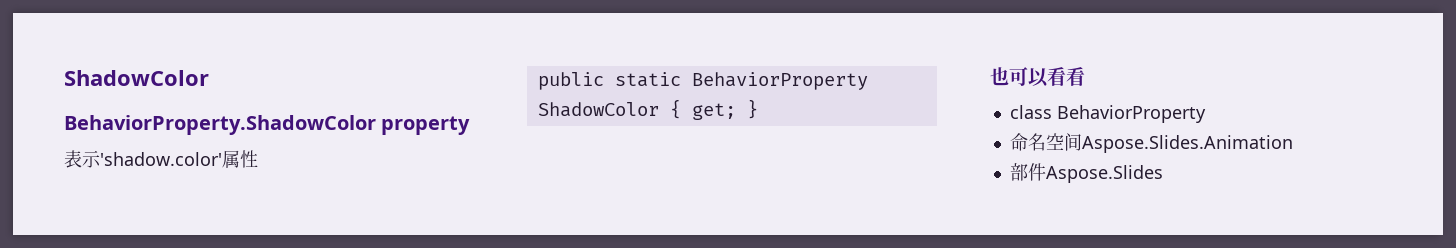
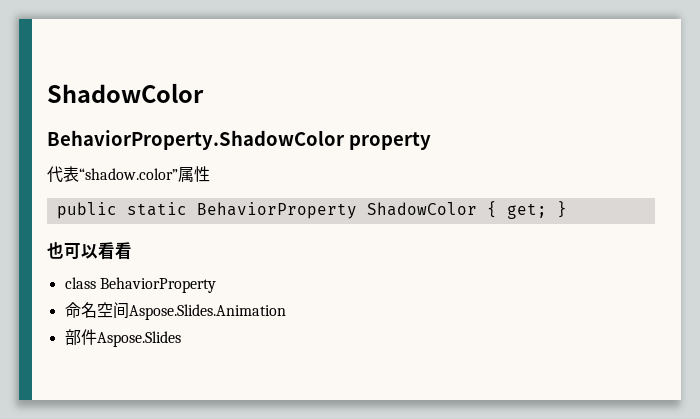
[64,150,222,168] 表示'shadow.color' -> [47,166,178,183] 代表“shadow.color”

